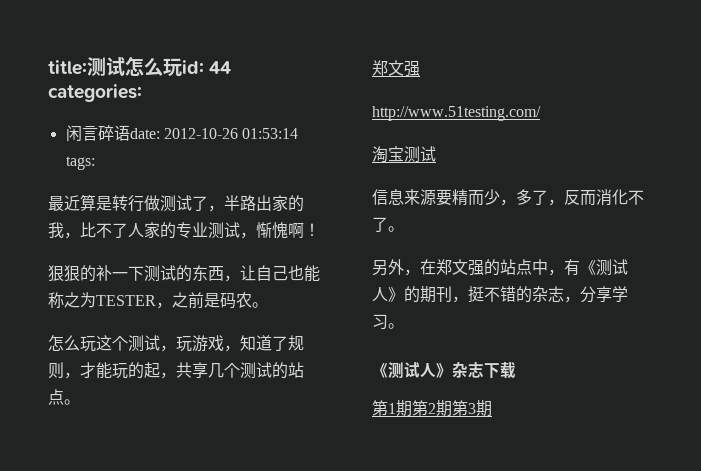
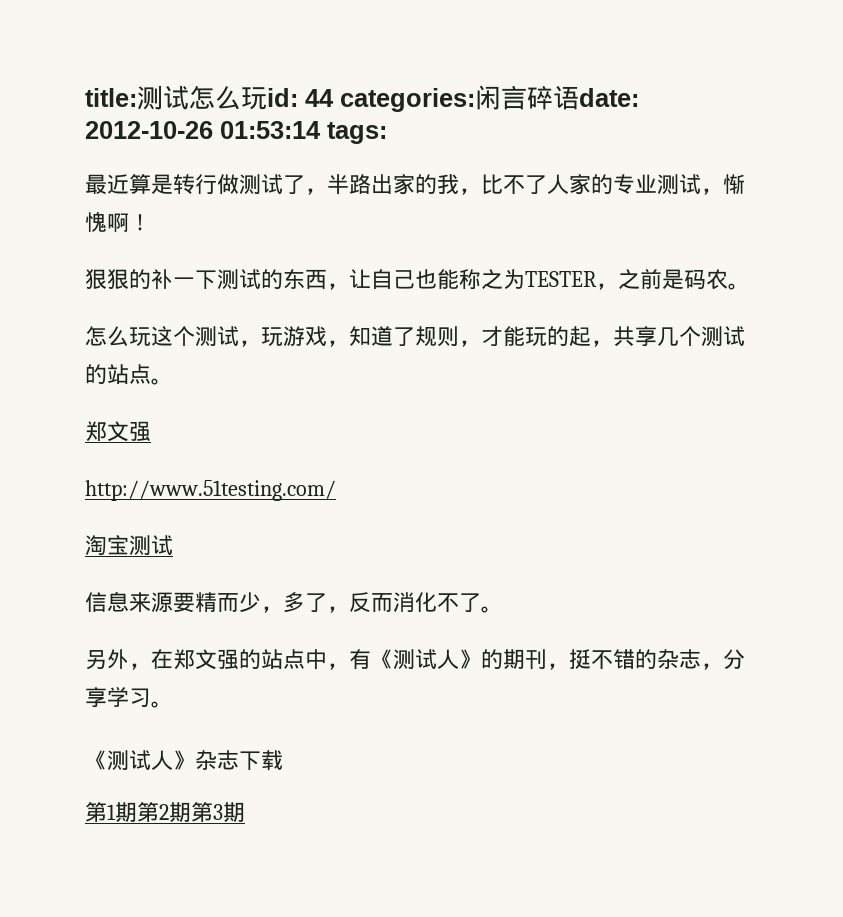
(142, 93) // -> (475, 100) none

